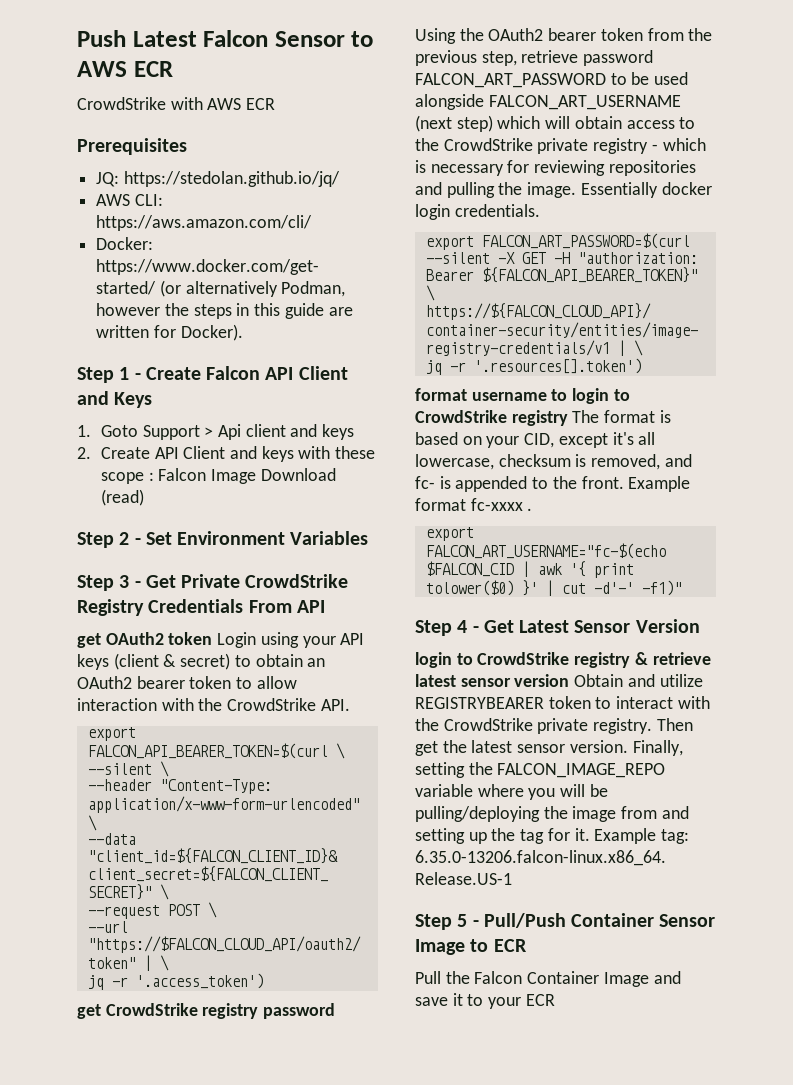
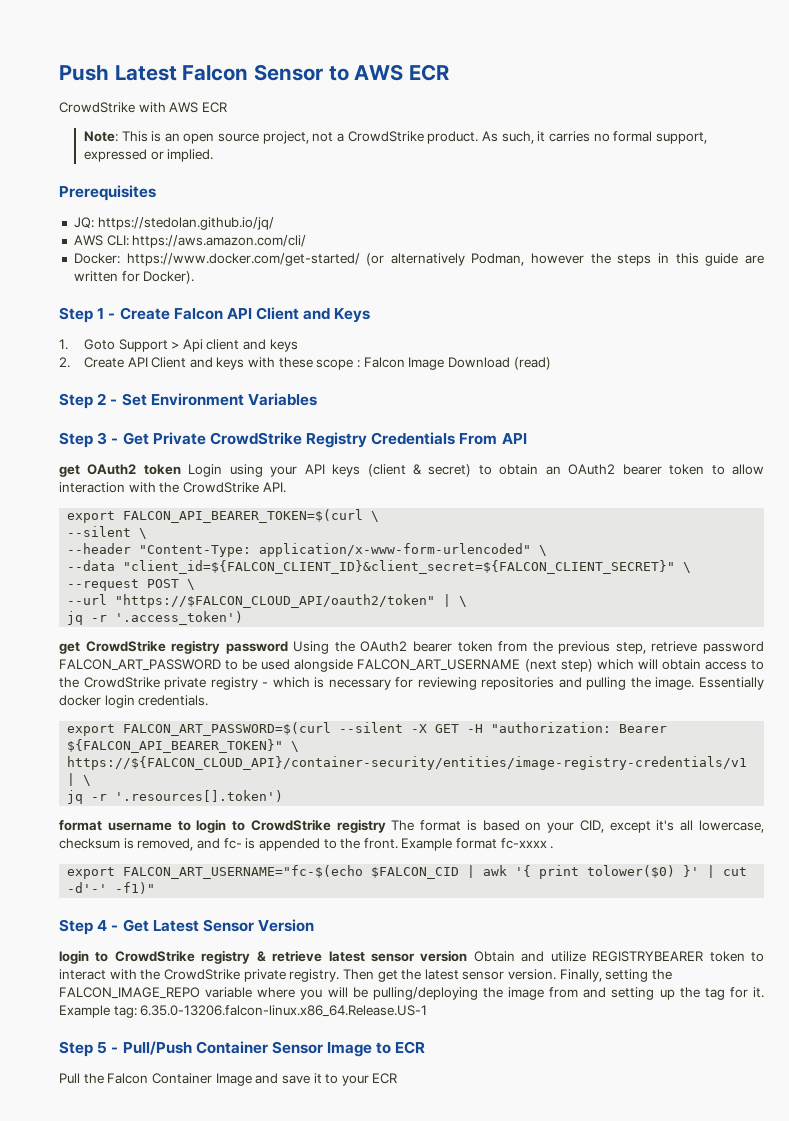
(276, 104) none -> [83,131,707,144] [83,149,214,162] // Note: This is an open source project, not a CrowdStrike product. As such, it carries no formal support, expressed or implied.

